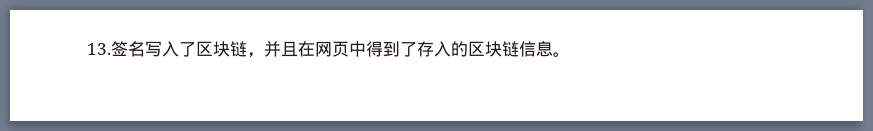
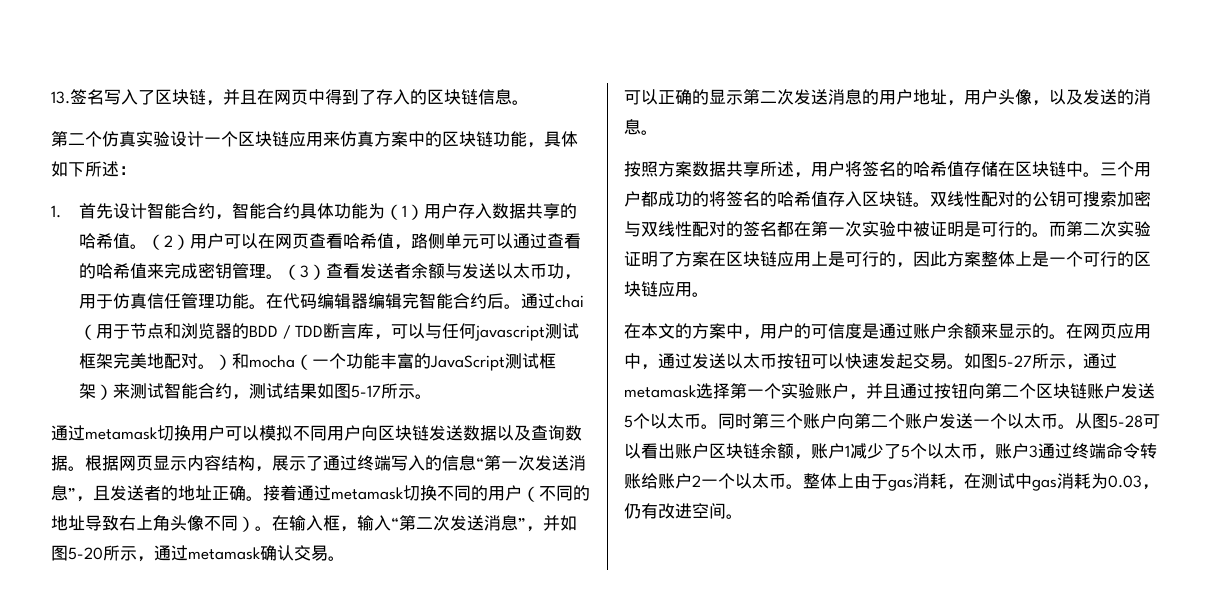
(570, 54) none -> [51,131,578,148] [51,161,136,177] [51,202,578,220] [79,233,582,250] [79,263,582,280] [79,292,585,309] [79,323,580,341] [79,353,557,371] [79,382,433,400] [51,425,582,441] [51,455,586,472] [51,485,590,502] [51,514,577,532] [51,545,345,562] [624,89,1151,106] [624,119,658,135] [624,161,1151,178] [624,191,1151,207] [624,221,1151,237] [624,251,1151,268] [624,281,709,297] [624,323,1151,340] [624,353,1117,370] [624,383,1155,400] [624,413,1160,429] [624,443,1157,460] [624,473,1159,491] [624,503,743,519] // 第二个仿真实验设计一个区块链应用来仿真方案中的区块链功能，具体如下所述： // 1.首先设计智能合约，智能合约具体功能为（1）用户存入数据共享的哈希值。（2）用户可以在网页查看哈希值，路侧单元可以通过查看的哈希值来完成密钥管理。（3）查看发送者余额与发送以太币功，用于仿真信任管理功能。在代码编辑器编辑完智能合约后。通过chai（用于节点和浏览器的BDD / TDD断言库，可以与任何javascript测试框架完美地配对。）和mocha（一个功能丰富的JavaScript测试框架）来测试智能合约，测试结果如图5-17所示。 // 通过metamask切换用户可以模拟不同用户向区块链发送数据以及查询数据。根据网页显示内容结构，展示了通过终端写入的信息“第一次发送消息”，且发送者的地址正确。接着通过metamask切换不同的用户（不同的地址导致右上角头像不同）。在输入框，输入“第二次发送消息”，并如图5-20所示，通过metamask确认交易。 // 可以正确的显示第二次发送消息的用户地址，用户头像，以及发送的消息。 // 按照方案数据共享所述，用户将签名的哈希值存储在区块链中。三个用户都成功的将签名的哈希值存入区块链。双线性配对的公钥可搜索加密与双线性配对的签名都在第一次实验中被证明是可行的。而第二次实验证明了方案在区块链应用上是可行的，因此方案整体上是一个可行的区块链应用。 // 在本文的方案中，用户的可信度是通过账户余额来显示的。在网页应用中，通过发送以太币按钮可以快速发起交易。如图5-27所示，通过metamask选择第一个实验账户，并且通过按钮向第二个区块链账户发送5个以太币。同时第三个账户向第二个账户发送一个以太币。从图5-28可以看出账户区块链余额，账户1减少了5个以太币，账户3通过终端命令转账给账户2一个以太币。整体上由于gas消耗，在测试中gas消耗为0.03，仍有改进空间。

